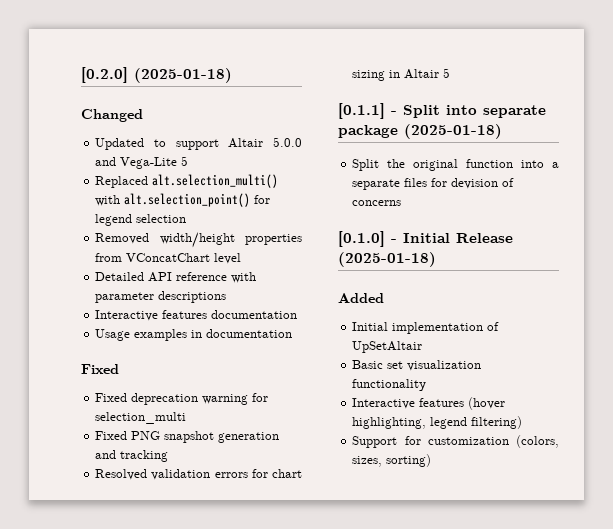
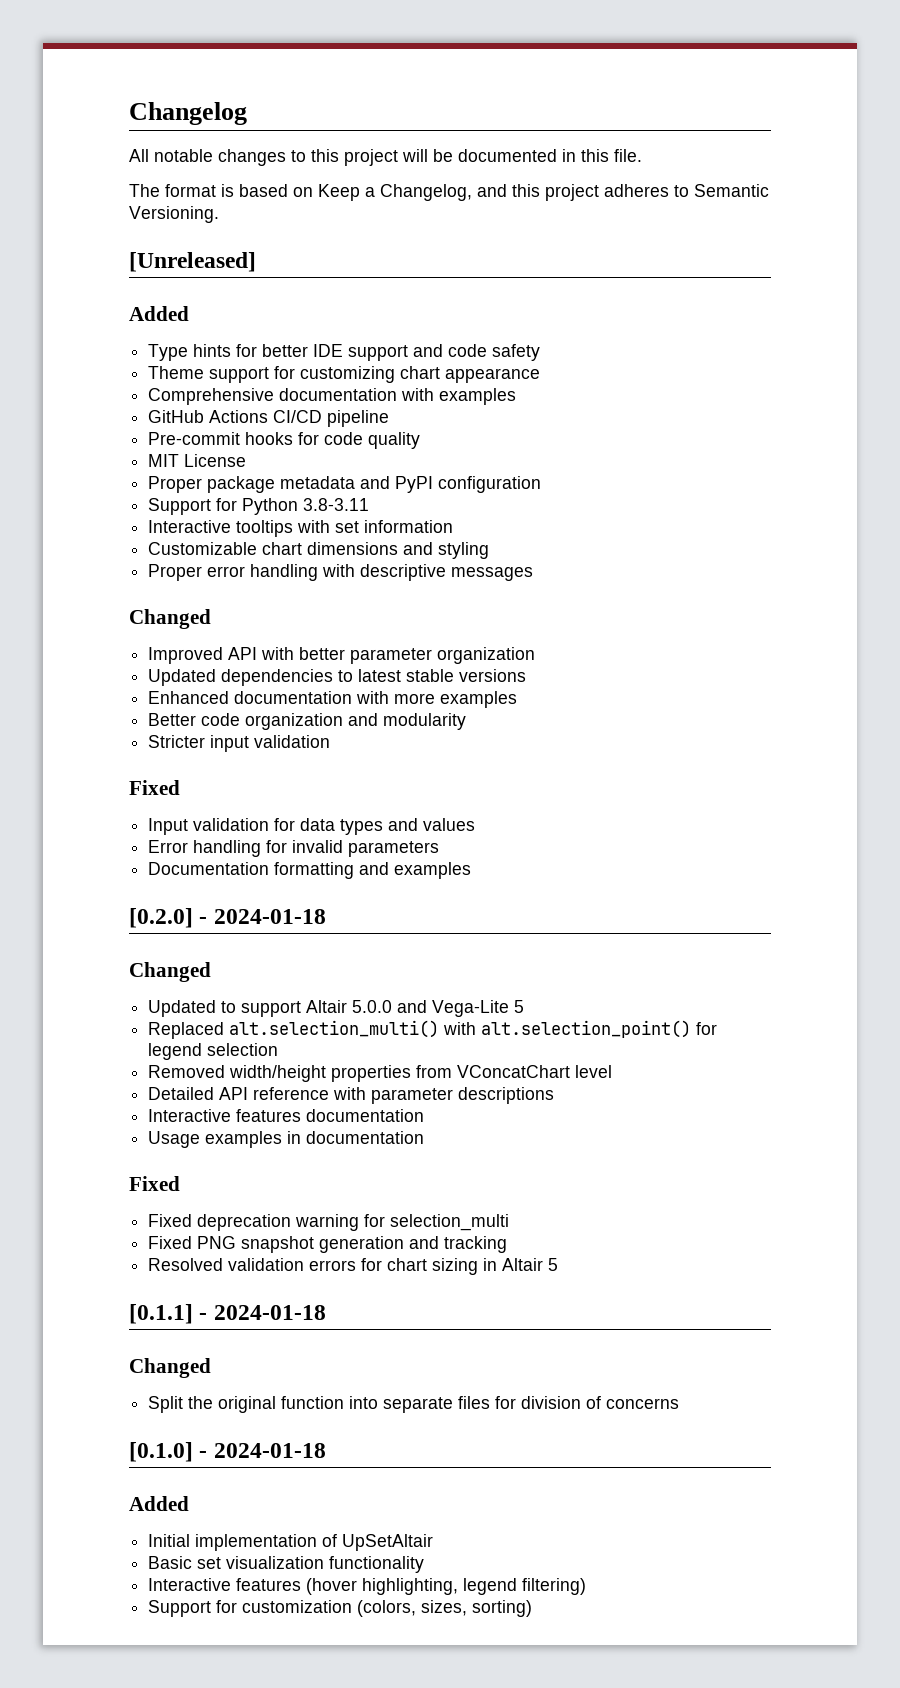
[81,67,232,83] [0.2.0] (2025-01-18) -> [129,102,247,125] [129,149,642,166] [129,184,769,201] [129,206,219,223] [129,252,256,272] [129,306,189,321] [148,344,541,361] [148,366,541,383] [148,388,517,405] [148,410,390,427] [148,432,421,449] [148,454,247,467] [148,476,542,493] [148,498,370,515] [148,520,454,537] [148,542,490,559] [148,564,534,581] [129,609,211,629] [148,647,536,664] [148,669,527,686] [148,691,518,708] [148,713,467,730] [148,735,331,752] [129,780,180,795] [148,818,476,835] [148,840,440,857] [148,862,472,879] [129,908,326,928] Changelog // All notable changes to this project will be documented in this file. // The format is based on Keep a Changelog, and this project adheres to Semantic Versioning. // [Unreleased] // Added // Type hints for better IDE support and code safety // Theme support for customizing chart appearance // Comprehensive documentation with examples // GitHub Actions CI/CD pipeline // Pre-commit hooks for code quality // MIT License // Proper package metadata and PyPI configuration // Support for Python 3.8-3.11 // Interactive tooltips with set information // Customizable chart dimensions and styling // Proper error handling with descriptive messages // Changed // Improved API with better parameter organization // Updated dependencies to latest stable versions // Enhanced documentation with more examples // Better code organization and modularity // Stricter input validation // Fixed // Input validation for data types and values // Error handling for invalid parameters // Documentation formatting and examples // [0.2.0] - 2024-01-18
[403,105,546,118] [338,124,502,139] Split into separate package (2025-01-18) -> [213,1305,326,1320] [129,1358,211,1378] 2024-01-18 // Changed
[552,162,559,168] a -> (379, 1402) none
[451,178,499,189] devision -> [521,1396,582,1409] division
[403,233,513,243] [338,252,436,267] Initial Release (2025-01-18) -> [213,1443,326,1458] 2024-01-18

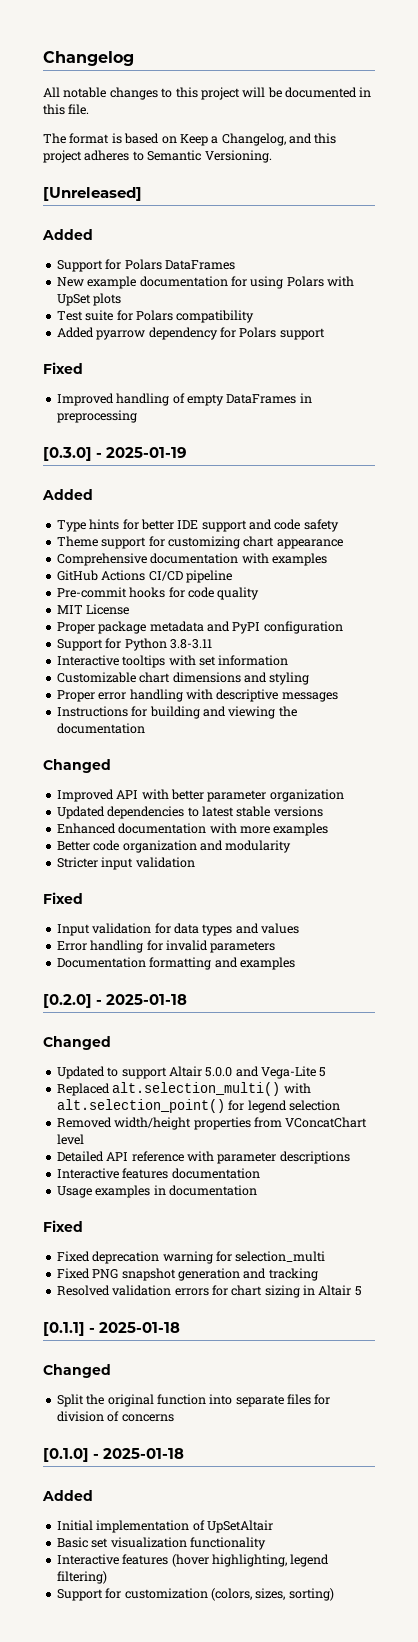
(189, 313) none -> [56,259,235,272] [56,276,354,289] [56,293,122,306] [56,310,255,323] [56,327,325,340] [43,362,83,374] [56,393,312,406] [56,410,137,423] [43,447,188,461] [42,489,93,500] // Support for Polars DataFrames // New example documentation for using Polars with UpSet plots // Test suite for Polars compatibility // Added pyarrow dependency for Polars support // Fixed // Improved handling of empty DataFrames in preprocessing // [0.3.0] - 2025-01-19 // Added
(534, 574) none -> [56,706,297,719] [56,723,145,734] // Instructions for building and viewing the documentation
[213,909,326,924] 2024-01-18 -> [106,994,188,1005] 2025-01-18
[213,1305,326,1320] 2024-01-18 -> [99,1322,181,1333] 2025-01-18
[213,1443,326,1458] 2024-01-18 -> [103,1448,185,1459] 2025-01-18

